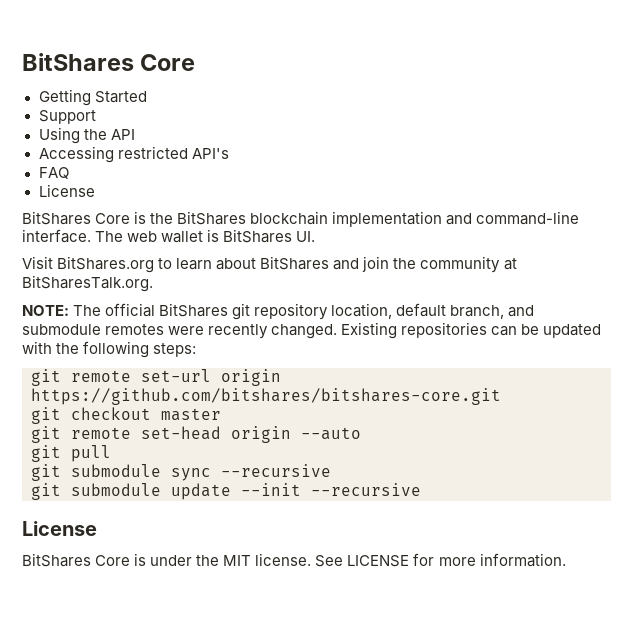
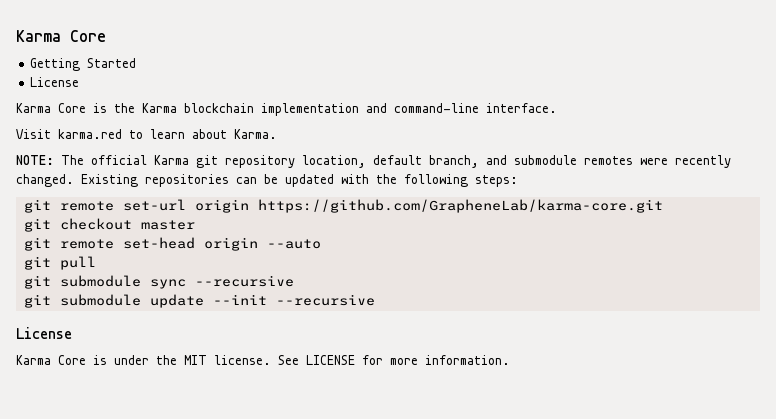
[22,53,134,71] BitShares -> [16,30,61,42] Karma
[38,110,96,124] [38,127,135,144] [38,146,229,163] [38,167,69,179] [38,184,95,197] [22,211,91,225] // Support // Using the API // Accessing restricted API's // FAQ // License // BitShares -> [30,77,80,87] [16,103,51,113] // License // Karma
[177,211,247,225] BitShares -> [142,103,177,113] Karma
[95,229,316,243] The web wallet is BitShares UI. -> (557, 108) none
[57,256,155,273] BitShares.org -> [58,129,122,139] karma.red
[260,256,517,273] [22,275,153,292] BitShares and join the community at BitSharesTalk.org. -> [234,129,277,139] Karma.
[159,303,229,317] BitShares -> [154,155,189,165] Karma
[31,388,501,405] https://github.com/bitshares/bitshares-core.git -> [257,199,663,213] https://github.com/GrapheneLab/karma-core.git
[22,553,91,567] BitShares -> [16,355,51,365] Karma

